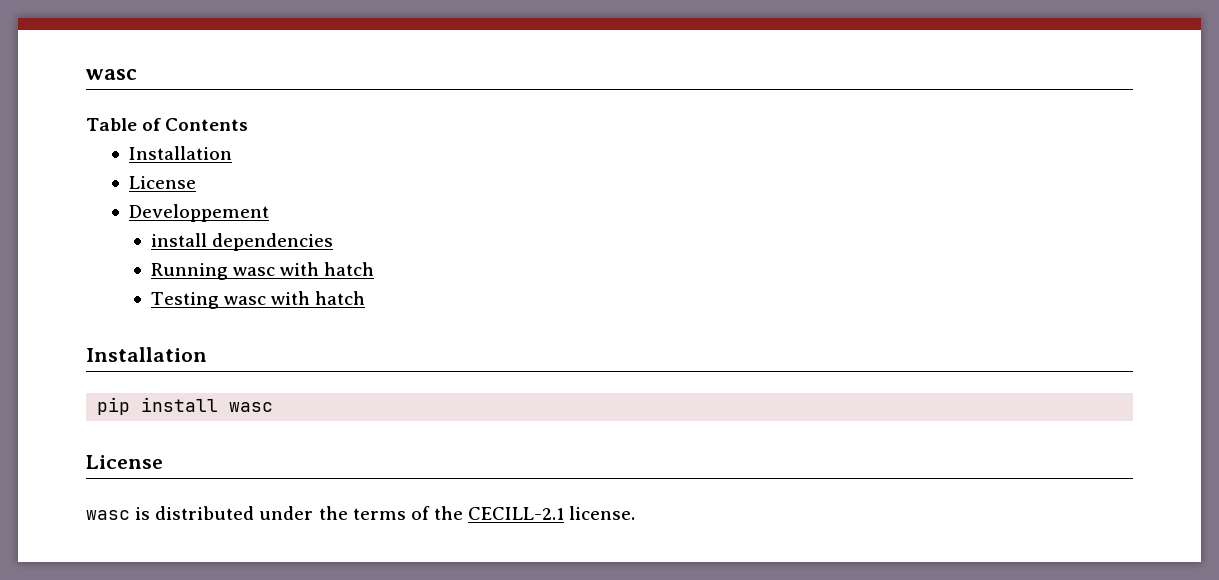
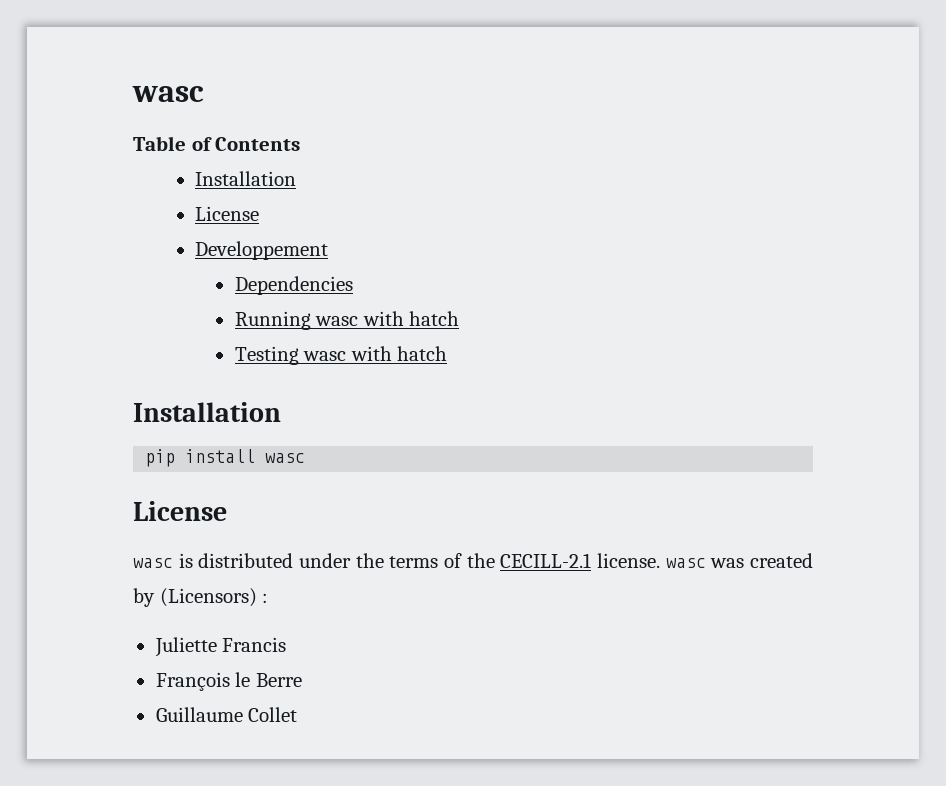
[150,233,334,251] install dependencies -> [234,276,353,295] Dependencies
(636, 513) none -> [665,553,813,568] [133,588,269,607] [154,637,287,657] [155,672,302,691] [155,707,298,722] wasc was created by (Licensors) : // Juliette Francis // François le Berre // Guillaume Collet

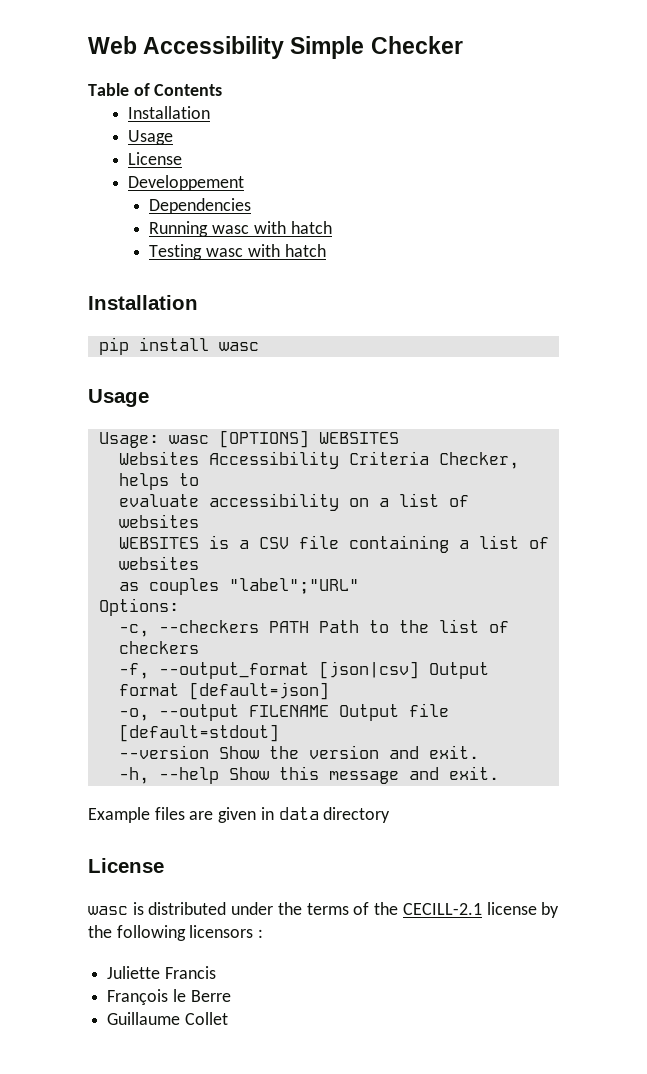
[132,86,204,102] wasc -> [88,36,463,59] Web Accessibility Simple Checker
(297, 178) none -> [128,130,174,145] // Usage
(306, 458) none -> [88,389,149,407] [98,430,399,448] [118,451,519,469] [118,473,199,490] [118,493,469,511] [118,514,199,528] [118,535,549,553] [118,556,199,570] [118,578,359,595] [98,598,179,616] [118,619,509,637] [118,641,199,654] [118,661,489,679] [118,682,329,700] [118,703,449,721] [118,724,279,742] [118,745,479,759] [118,766,499,784] [88,807,391,823] // Usage // Usage: wasc [OPTIONS] WEBSITES // Websites Accessibility Criteria Checker, helps to // evaluate accessibility on a list of websites // WEBSITES is a CSV file containing a list of websites // as couples "label";"URL" // Options: // -c, --checkers PATH Path to the list of checkers // -f, --output_format [json|csv] Output format [default=json] // -o, --output FILENAME Output file [default=stdout] // --version Show the version and exit. // -h, --help Show this message and exit. // Example files are given in data directory
[597,553,813,568] [133,588,257,607] license. wasc was created by (Licensors) -> [486,902,560,918] [88,925,254,941] license by the following licensors

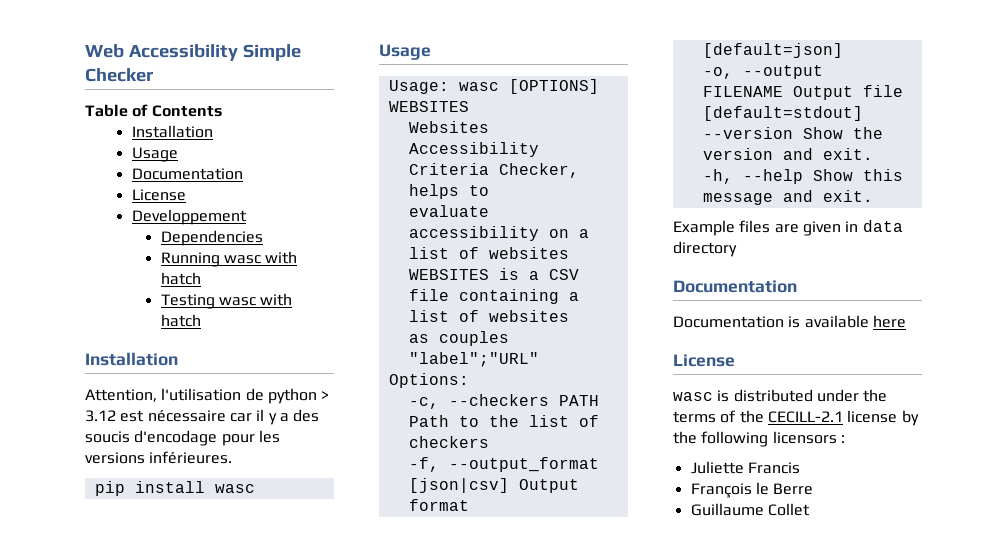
(174, 137) none -> [131,168,243,180] // Documentation
(198, 302) none -> [85,388,330,404] [85,409,320,425] [85,430,280,446] [85,451,233,464] // Attention, l'utilisation de python > 3.12 est nécessaire car il y a des soucis d'encodage pour les versions inférieures.
(391, 815) none -> [673,280,797,293] [673,315,906,328] // Documentation // Documentation is available here

